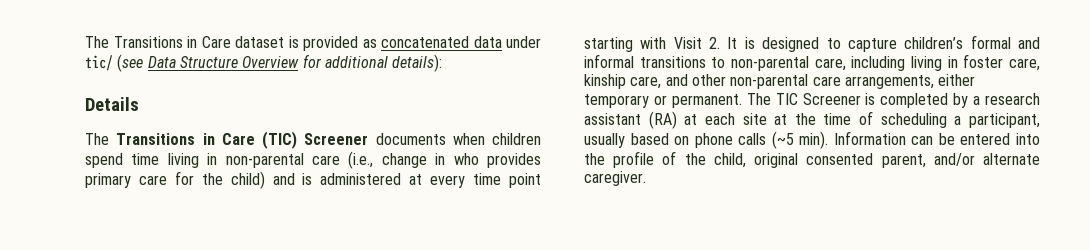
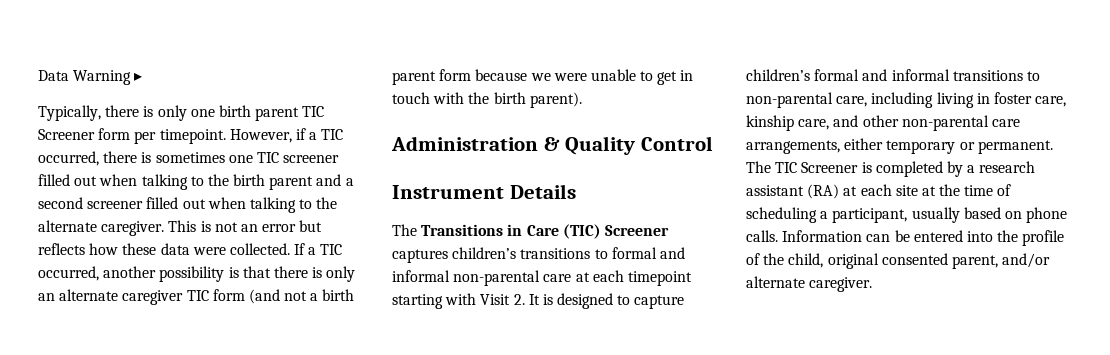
[85,36,541,51] [85,54,443,72] The Transitions in Care dataset is provided as concatenated data under tic/ (see Data Structure Overview for additional details): // -> [38,70,143,85] [38,105,325,121] [38,128,344,144] [38,151,340,166] [38,174,354,190] [38,197,338,213] [38,220,323,236] [38,243,343,255] [38,266,356,282] [38,289,355,305] [392,69,694,85] [392,92,582,108] [391,136,714,155] [392,185,504,199] Data Warning ▸ // Typically, there is only one birth parent TIC Screener form per timepoint. However, if a TIC occurred, there is sometimes one TIC screener filled out when talking to the birth parent and a second screener filled out when talking to the alternate caregiver. This is not an error but reflects how these data were collected. If a TIC occurred, another possibility is that there is only an alternate caregiver TIC form (and not a birth parent form because we were unable to get in touch with the birth parent). // Administration & Quality Control // Instrument
[375,133,541,145] [85,151,541,169] [85,171,542,189] documents when children spend time living in non-parental care (i.e., change in who provides primary care for the child) and is administered at every time point -> [392,247,685,263] [392,270,692,286] captures children’s transitions to formal and informal non-parental care at each timepoint
[738,131,829,149] calls (~5 min). -> [746,230,778,242] calls.

